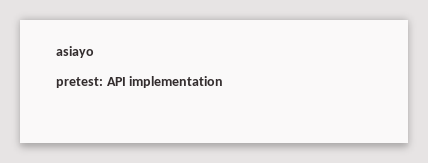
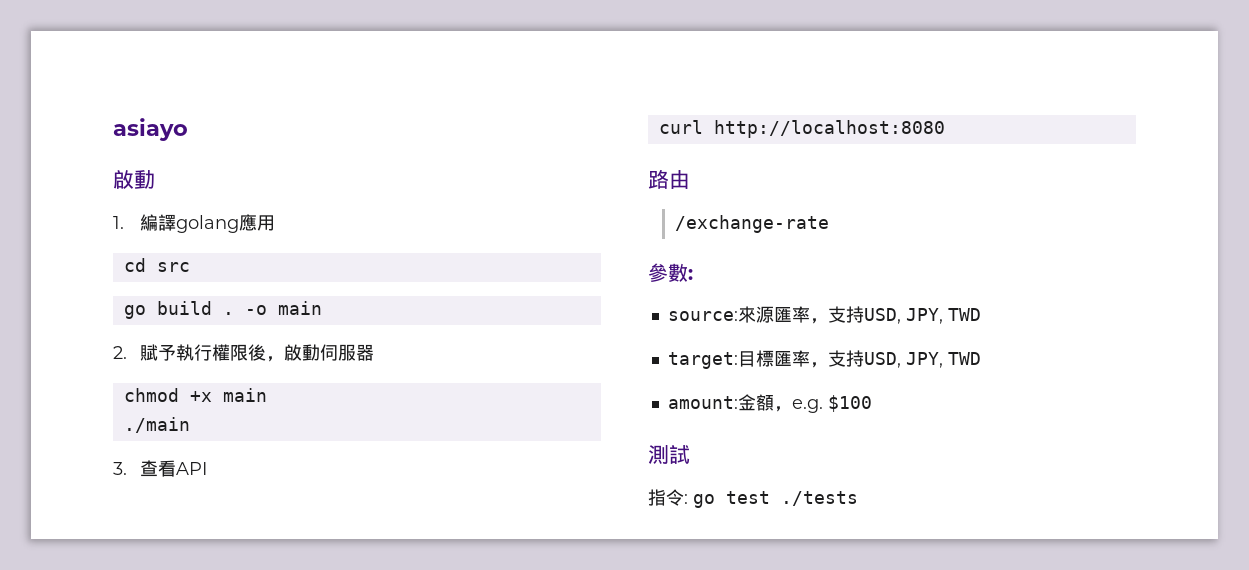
[56,76,224,88] pretest: API implementation -> [113,170,155,189] [113,214,275,233] [123,258,190,272] [123,301,322,319] [113,344,374,362] [123,388,267,402] [123,417,190,433] [113,460,207,477] [658,120,945,138] [648,169,690,189] [674,215,829,233] [648,263,693,282] [667,306,981,324] [667,350,981,369] [667,394,872,413] [648,445,690,464] [648,489,858,508] 啟動 // 1.編譯golang應用 // cd src // go build . -o main // 2.賦予執行權限後，啟動伺服器 // chmod +x main // ./main // 3.查看API // curl http://localhost:8080 // 路由 // /exchange-rate // 參數: // source:來源匯率，支持USD, JPY, TWD // target:目標匯率，支持USD, JPY, TWD // amount:金額，e.g. $100 // 測試 // 指令: go test ./tests

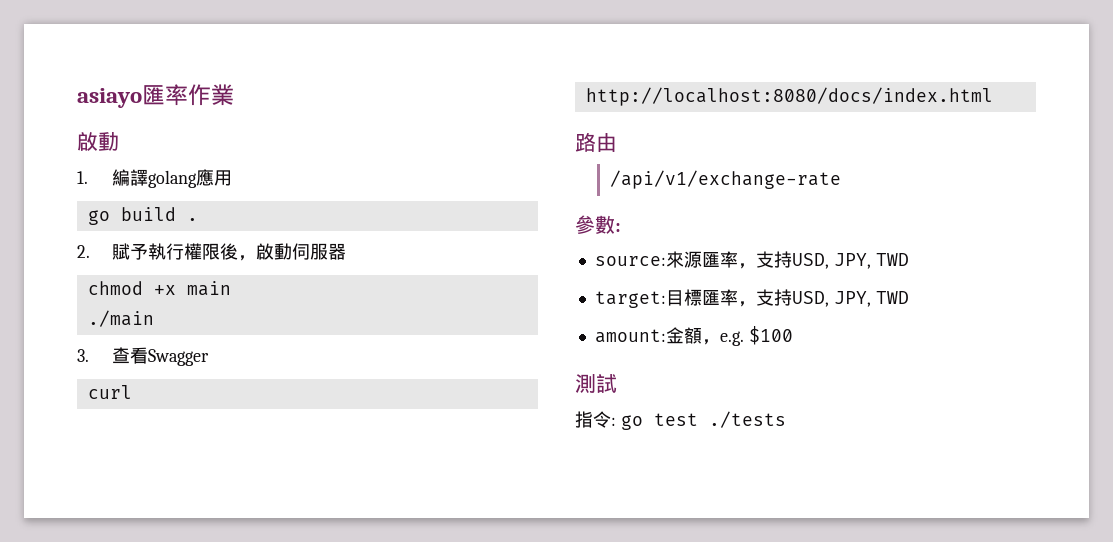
(188, 129) none -> [142,84,234,106] 匯率作業
[123,258,190,272] // cd src -> (232, 178) none
[244,301,322,315] -o main -> (198, 219) none
[175,462,207,475] API -> [147,349,209,366] Swagger
[713,120,945,138] http://localhost:8080 -> [585,87,993,106] http://localhost:8080/docs/index.html
[674,215,829,233] /exchange-rate -> [609,170,841,189] /api/v1/exchange-rate

